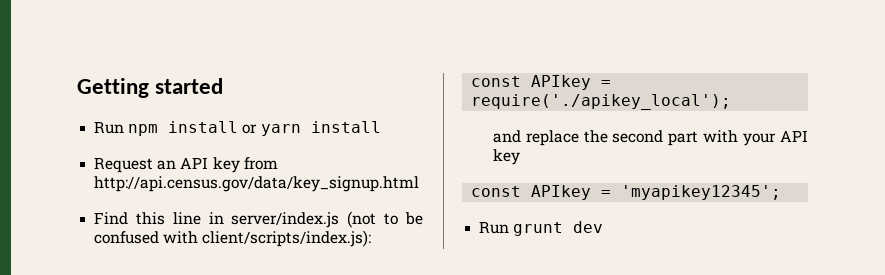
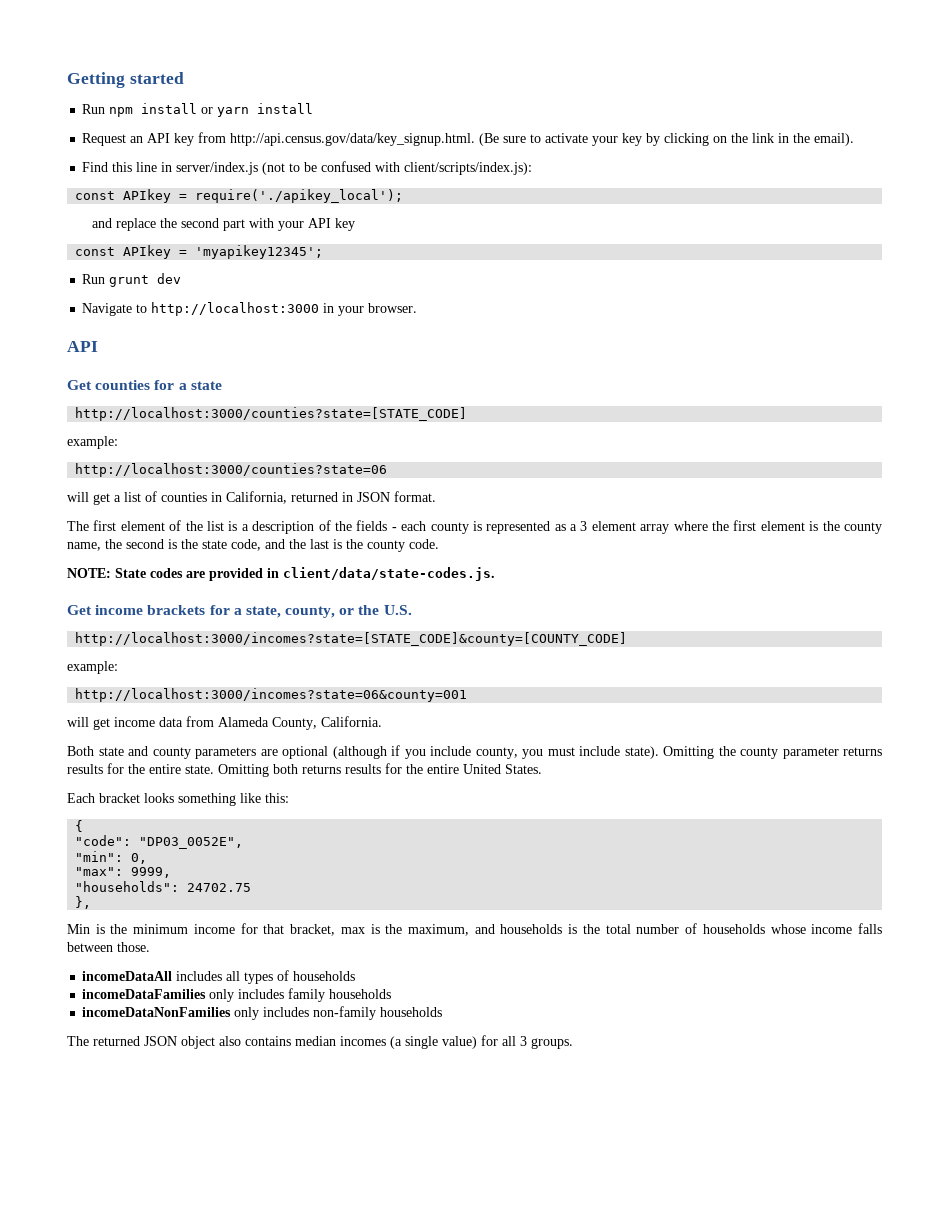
[94,176,420,192] http://api.census.gov/data/key_signup.html -> [230,133,855,146] http://api.census.gov/data/key_signup.html. (Be sure to activate your key by clicking on the link in the email).
(604, 227) none -> [82,302,418,316] [67,341,98,352] [67,380,222,390] [75,407,468,421] [67,436,118,449] [75,463,388,477] [67,491,436,505] [67,520,882,534] [67,539,439,552] [67,567,495,581] [67,605,412,618] [75,632,628,646] [67,661,118,674] [75,688,468,702] [67,716,382,730] [67,745,882,759] [67,763,542,777] [67,793,289,806] [75,820,84,832] [75,835,244,849] [75,851,148,864] [75,867,172,878] [75,881,252,892] [75,896,92,909] [67,923,883,936] [67,942,150,952] [82,970,356,984] [82,988,392,1002] [82,1006,443,1020] [67,1035,573,1049] // Navigate to http://localhost:3000 in your browser. // API // Get counties for a state // http://localhost:3000/counties?state=[STATE_CODE] // example: // http://localhost:3000/counties?state=06 // will get a list of counties in California, returned in JSON format. // The first element of the list is a description of the fields - each county is represented as a 3 element array where the first element is the county name, the second is the state code, and the last is the county code. // NOTE: State codes are provided in client/data/state-codes.js. // Get income brackets for a state, county, or the U.S. // http://localhost:3000/incomes?state=[STATE_CODE]&county=[COUNTY_CODE] // example: // http://localhost:3000/incomes?state=06&county=001 // will get income data from Alameda County, California. // Both state and county parameters are optional (although if you include county, you must include state). Omitting the county parameter returns results for the entire state. Omitting both returns results for the entire United States. // Each bracket looks something like this: // { // "code": "DP03_0052E", // "min": 0, // "max": 9999, // "households": 24702.75 // }, // Min is the minimum income for that bracket, max is the maximum, and households is the total number of households whose income falls between those. // incomeDataAll includes all types of households // incomeDataFamilies only includes family households // incomeDataNonFamilies only includes non-family households // The returned JSON object also contains median incomes (a single value) for all 3 groups.

